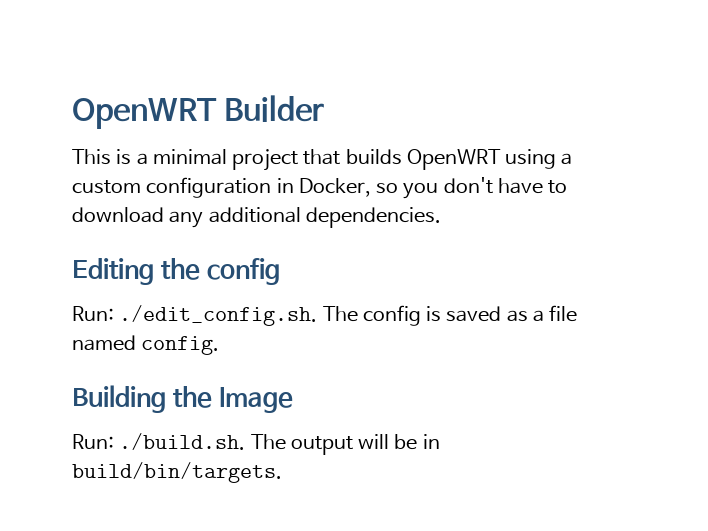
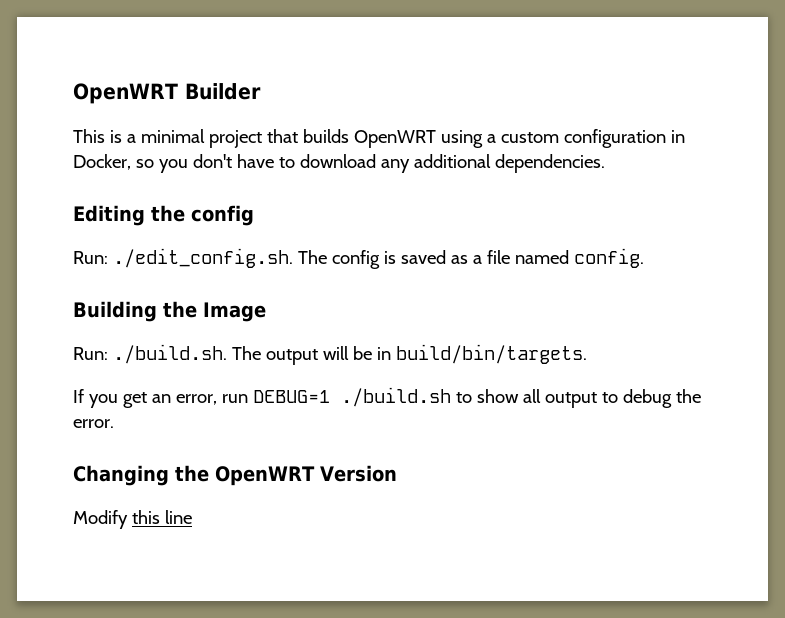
(282, 472) none -> [73,387,701,408] [73,419,114,428] [73,465,397,486] [73,510,192,529] // If you get an error, run DEBUG=1 ./build.sh to show all output to debug the error. // Changing the OpenWRT Version // Modify this line

